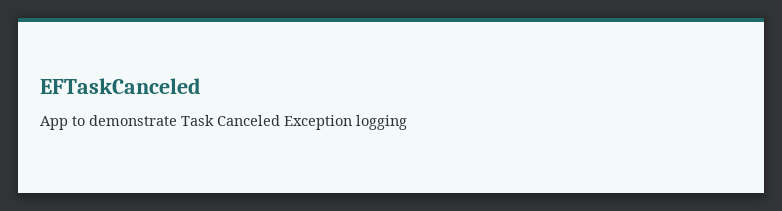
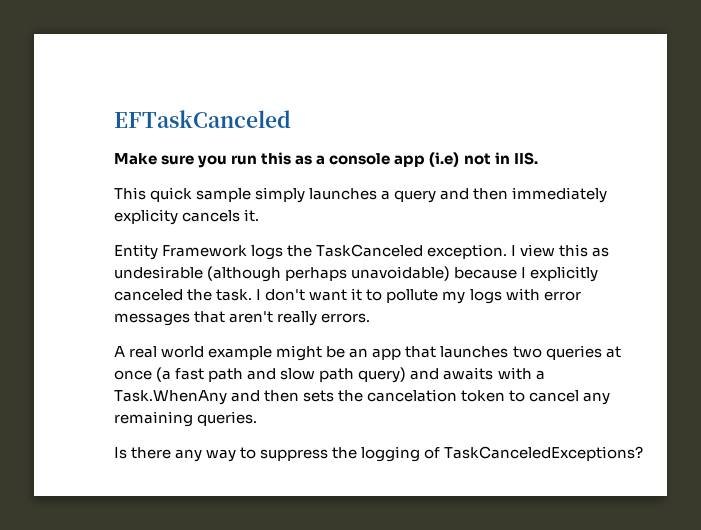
[40,115,407,130] App to demonstrate Task Canceled Exception logging -> [114,152,538,168] [114,187,608,203] [114,209,260,225] [114,244,610,260] [114,266,599,282] [114,288,581,304] [114,311,371,326] [114,345,621,361] [114,367,545,383] [114,389,611,405] [114,411,258,427] [114,446,644,462] Make sure you run this as a console app (i.e) not in IIS. // This quick sample simply launches a query and then immediately explicity cancels it. // Entity Framework logs the TaskCanceled exception. I view this as undesirable (although perhaps unavoidable) because I explicitly canceled the task. I don't want it to pollute my logs with error messages that aren't really errors. // A real world example might be an app that launches two queries at once (a fast path and slow path query) and awaits with a Task.WhenAny and then sets the cancelation token to cancel any remaining queries. // Is there any way to suppress the logging of TaskCanceledExceptions?

